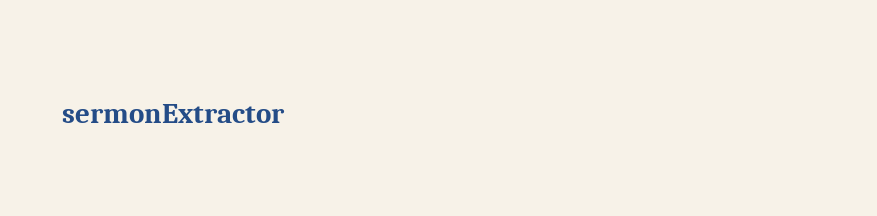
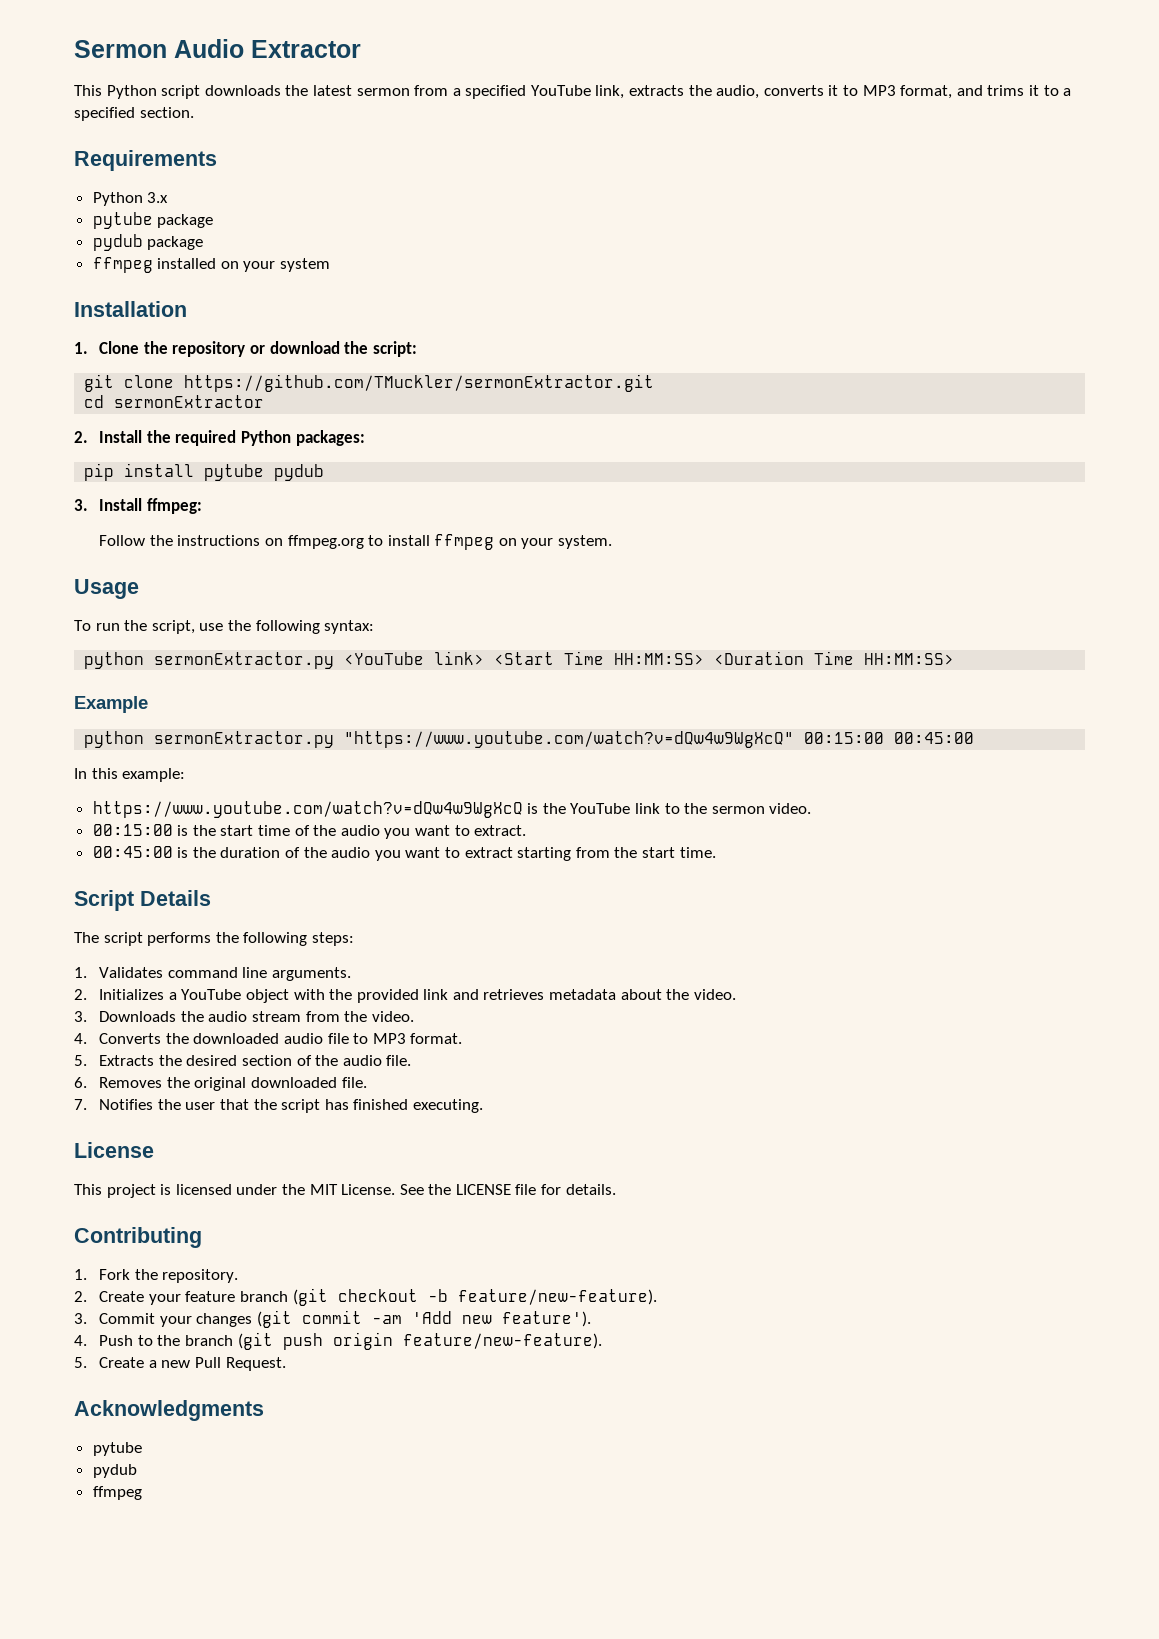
[62,104,285,123] sermonExtractor -> [74,39,361,58] [74,85,1072,99] [74,107,194,121] [74,150,217,171] [92,192,169,206] [92,212,214,229] [92,234,204,251] [92,257,331,273] [74,301,187,317] [74,341,417,357] [84,374,655,392] [84,395,265,408] [74,430,365,446] [84,463,325,481] [74,498,202,514] [99,534,613,550] [74,579,139,599] [74,620,375,634] [84,651,955,669] [74,696,148,713] [84,731,975,748] [74,768,186,782] [92,801,812,818] [92,824,527,839] [92,846,716,861] [74,890,211,911] [74,932,354,946] [74,967,351,981] [74,989,736,1003] [74,1011,414,1022] [74,1033,463,1044] [74,1055,412,1066] [74,1077,367,1091] [74,1099,483,1113] [74,1142,154,1158] [74,1184,616,1198] [74,1227,202,1248] [74,1269,239,1283] [74,1288,657,1306] [74,1310,591,1328] [74,1332,602,1350] [74,1357,286,1371] [74,1400,264,1421] [92,1442,142,1456] [92,1464,137,1478] [92,1486,142,1500] Sermon Audio Extractor // This Python script downloads the latest sermon from a specified YouTube link, extracts the audio, converts it to MP3 format, and trims it to a specified section. // Requirements // Python 3.x // pytube package // pydub package // ffmpeg installed on your system // Installation // 1. Clone the repository or download the script: // git clone https://github.com/TMuckler/sermonExtractor.git // cd sermonExtractor // 2. Install the required Python packages: // pip install pytube pydub // 3. Install ffmpeg: // Follow the instructions on ffmpeg.org to install ffmpeg on your system. // Usage // To run the script, use the following syntax: // python sermonExtractor.py <YouTube link> <Start Time HH:MM:SS> <Duration Time HH:MM:SS> // Example // python sermonExtractor.py "https://www.youtube.com/watch?v=dQw4w9WgXcQ" 00:15:00 00:45:00 // In this example: // https://www.youtube.com/watch?v=dQw4w9WgXcQ is the YouTube link to the sermon video. // 00:15:00 is the start time of the audio you want to extract. // 00:45:00 is the duration of the audio you want to extract starting from the start time. // Script Details // The script performs the following steps: // 1. Validates command line arguments. // 2. Initializes a YouTube object with the provided link and retrieves metadata about the video. // 3. Downloads the audio stream from the video. // 4. Converts the downloaded audio file to MP3 format. // 5. Extracts the desired section of the audio file. // 6. Removes the original downloaded file. // 7. Notifies the user that the script has finished executing. // License // This project is licensed under the MIT License. See the LICENSE file for details. // Contributing // 1. Fork the repository. // 2. Create your feature branch (git checkout -b feature/new-feature). // 3. Commit your changes (git commit -am 'Add new feature'). // 4. Push to the branch (git push origin feature/new-feature). // 5. Create a new Pull Request. // Acknowledgments // pytube // pydub // ffmpeg

